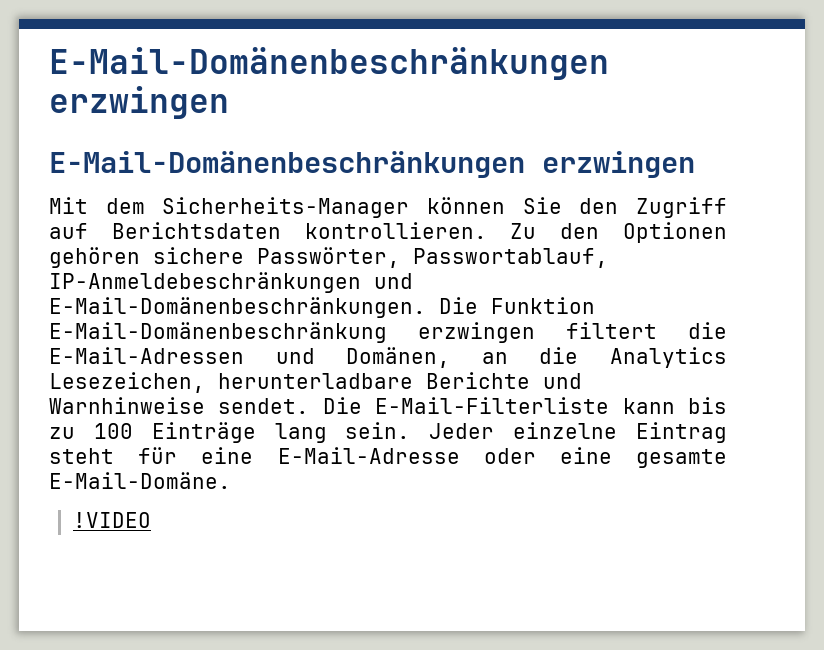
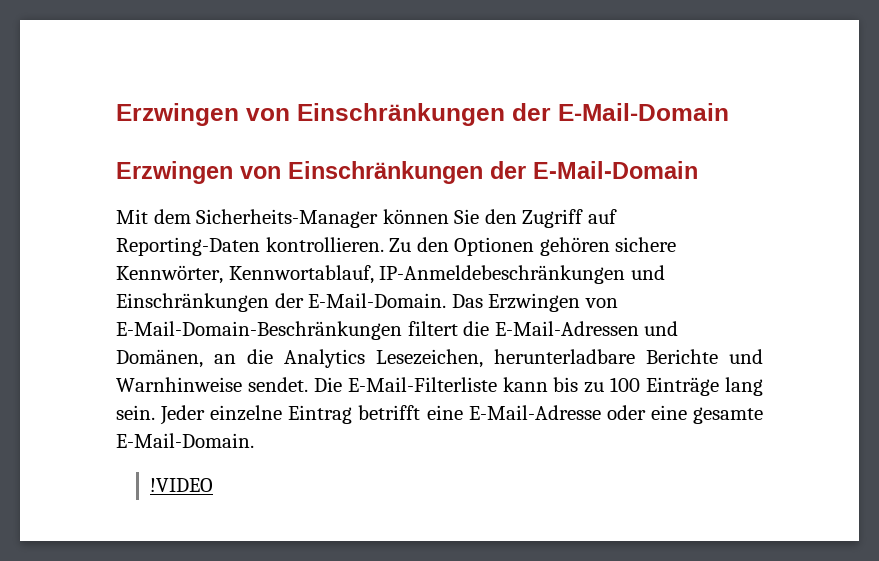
[49,47,609,80] [49,86,229,119] [49,151,695,178] E-Mail-Domänenbeschränkungen erzwingen // E-Mail-Domänenbeschränkungen erzwingen -> [116,103,729,126] [116,161,698,184] Erzwingen von Einschränkungen der E-Mail-Domain // Erzwingen von Einschränkungen der E-Mail-Domain
[111,222,281,239] Berichtsdaten -> [116,237,260,256] Reporting-Daten
[257,247,608,268] [49,272,413,293] [49,297,595,318] [49,322,535,343] Passwörter, Passwortablauf, IP-Anmeldebeschränkungen und E-Mail-Domänenbeschränkungen. Die Funktion E-Mail-Domänenbeschränkung erzwingen -> [116,265,665,284] [116,293,618,312] [116,321,402,340] Kennwörter, Kennwortablauf, IP-Anmeldebeschränkungen und Einschränkungen der E-Mail-Domain. Das Erzwingen von E-Mail-Domain-Beschränkungen
[49,447,178,464] steht für -> [358,405,421,420] betrifft
[49,472,231,489] E-Mail-Domäne. -> [116,433,254,448] E-Mail-Domain.

